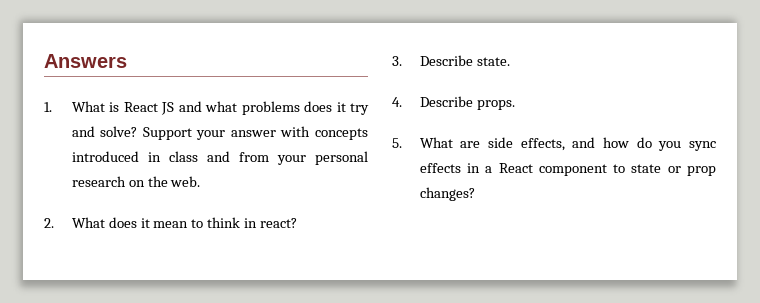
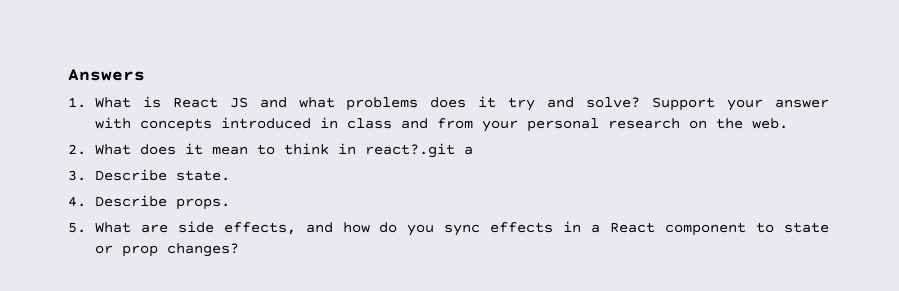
[260,218,298,228] react? -> [364,143,473,158] react?.git a

